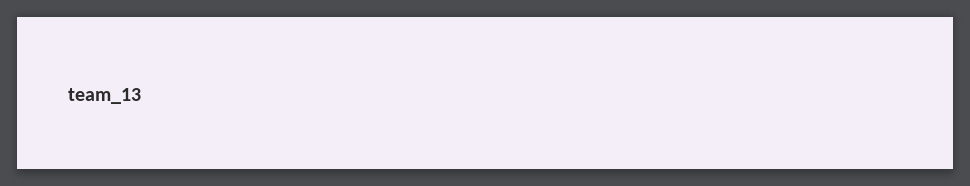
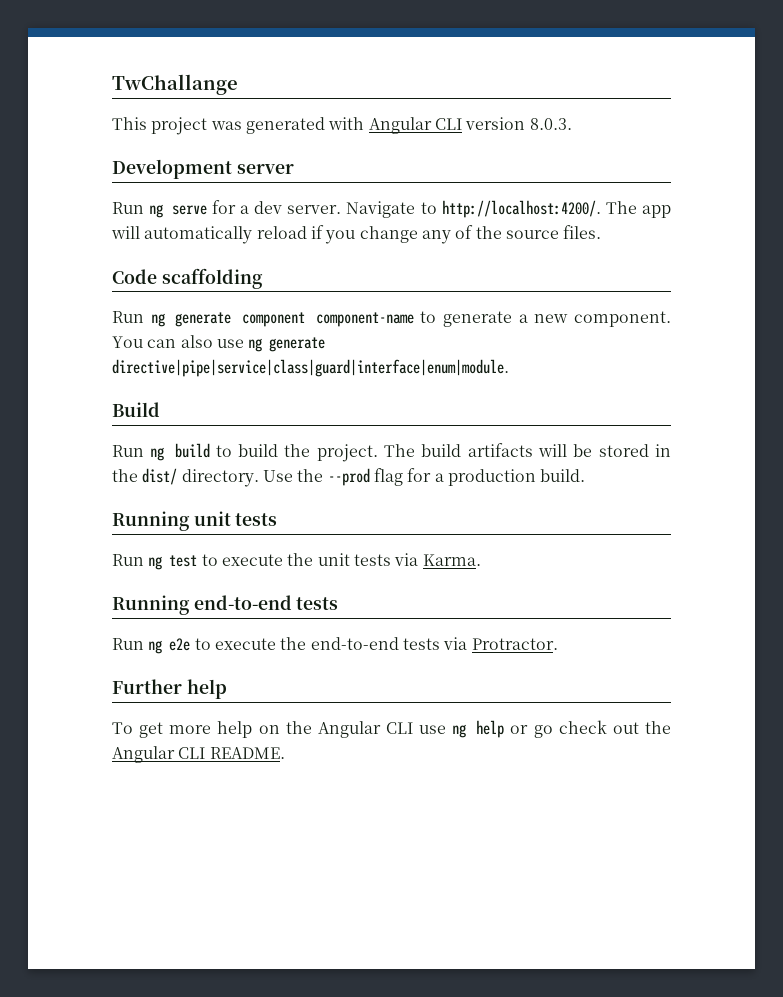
[68,88,141,104] team_13 -> [112,74,238,95] [112,117,572,135] [112,159,294,179] [112,200,671,218] [111,225,602,244] [112,268,263,289] [112,311,672,327] [112,335,326,352] [112,359,509,377] [112,402,160,417] [112,443,672,462] [112,468,586,487] [112,511,278,531] [112,553,481,570] [112,595,339,615] [112,637,558,654] [112,679,227,699] [112,720,671,738] [112,746,285,763] TwChallange // This project was generated with Angular CLI version 8.0.3. // Development server // Run ng serve for a dev server. Navigate to http://localhost:4200/. The app will automatically reload if you change any of the source files. // Code scaffolding // Run ng generate component component-name to generate a new component. You can also use ng generate directive|pipe|service|class|guard|interface|enum|module. // Build // Run ng build to build the project. The build artifacts will be stored in the dist/ directory. Use the --prod flag for a production build. // Running unit tests // Run ng test to execute the unit tests via Karma. // Running end-to-end tests // Run ng e2e to execute the end-to-end tests via Protractor. // Further help // To get more help on the Angular CLI use ng help or go check out the Angular CLI README.

